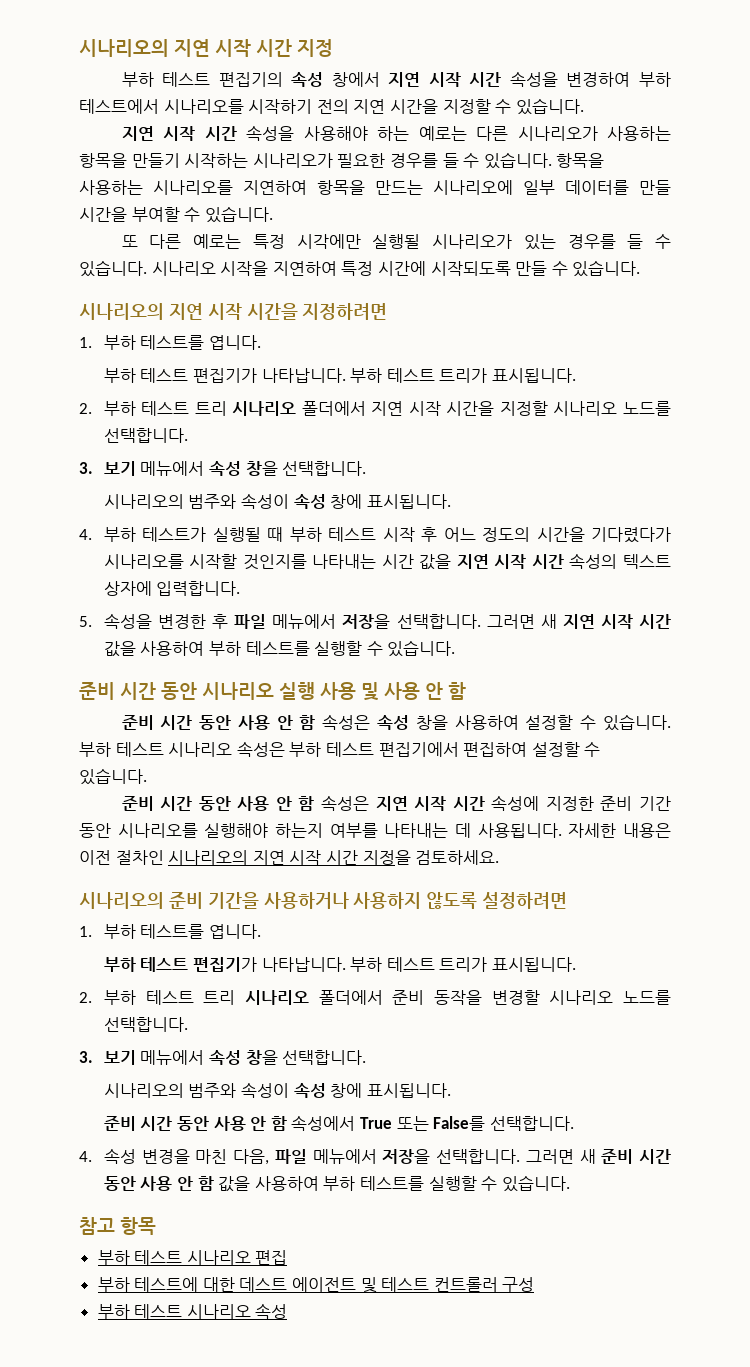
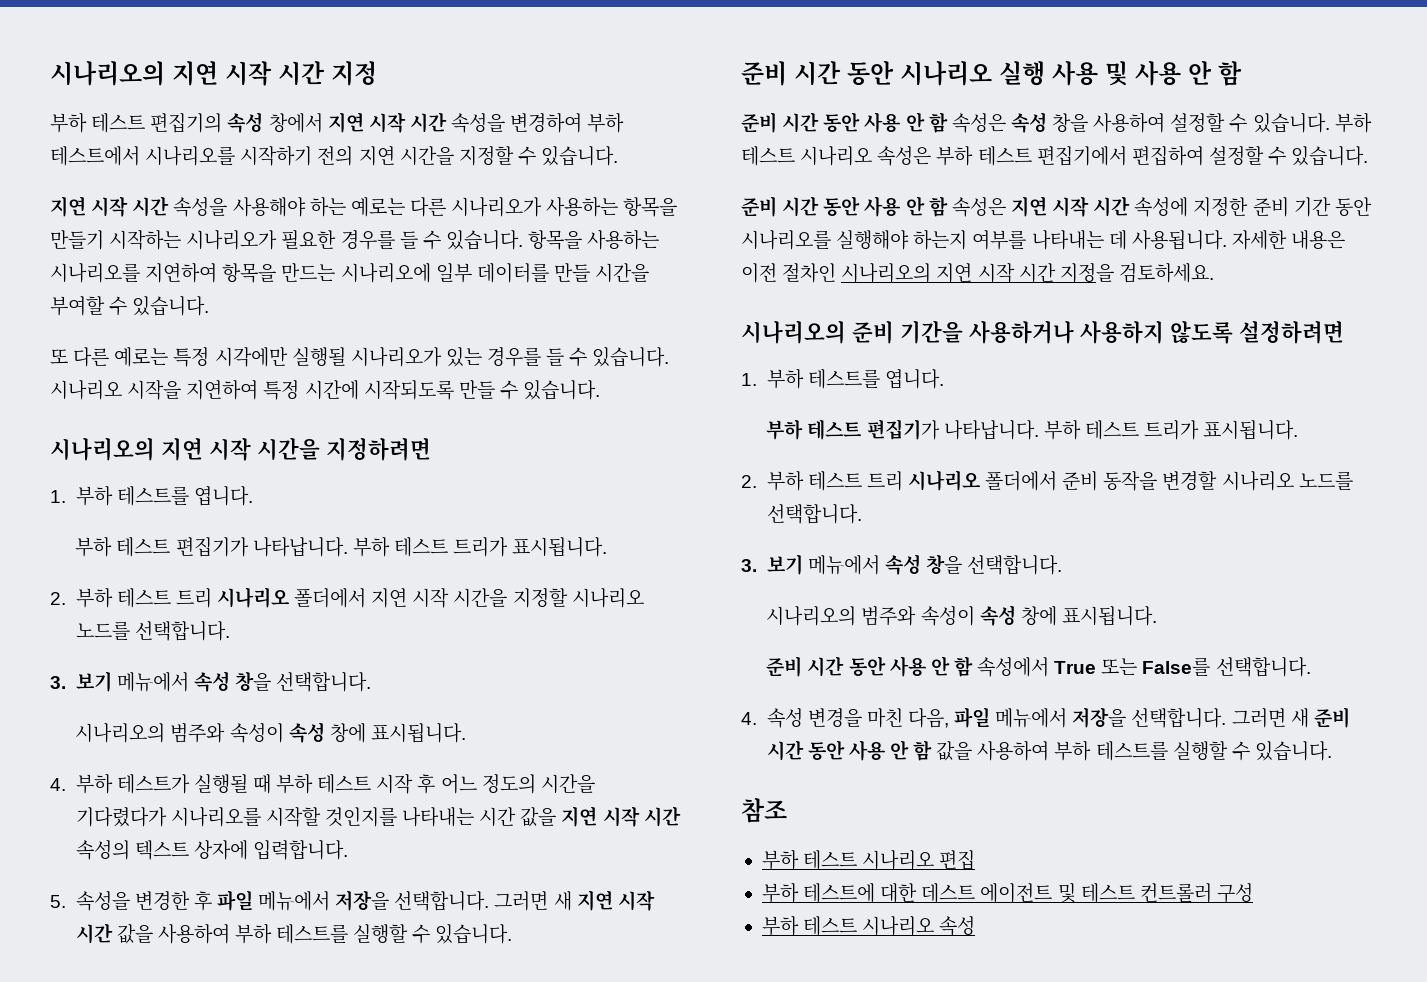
[79,1217,156,1235] 참고 항목 -> [741,798,787,823] 참조

